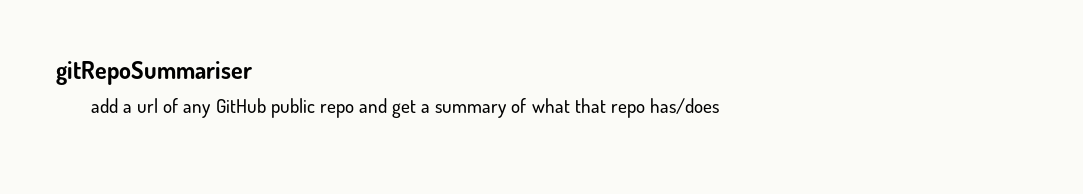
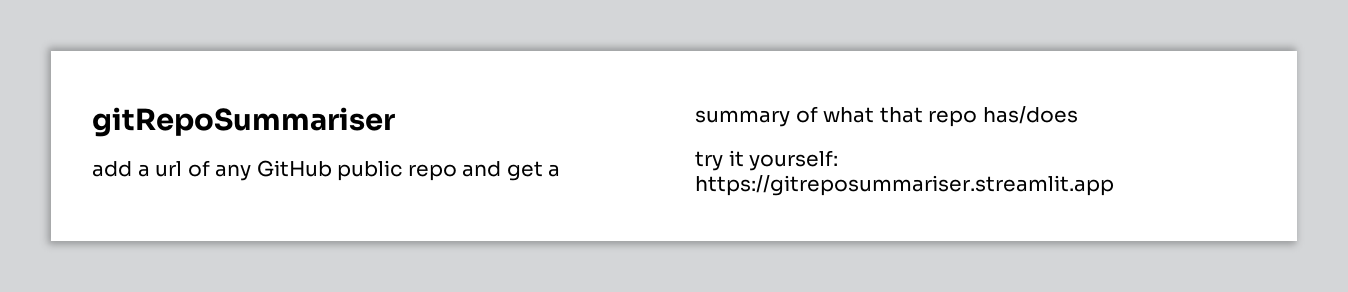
(719, 106) none -> [695,150,839,171] [695,175,1114,196] // try it yourself: https://gitreposummariser.streamlit.app

